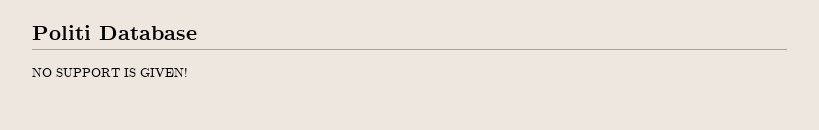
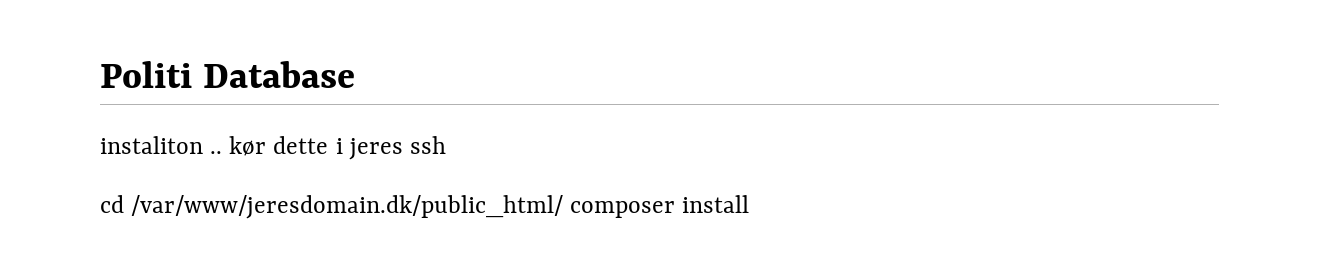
[32,68,188,77] NO SUPPORT IS GIVEN! -> [100,136,446,160] [100,195,750,219] instaliton .. kør dette i jeres ssh // cd /var/www/jeresdomain.dk/public_html/ composer install

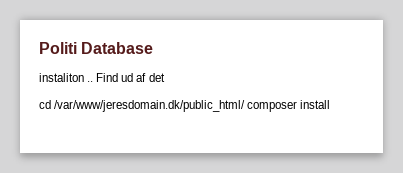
[229,136,446,160] kør dette i jeres ssh -> [96,73,165,82] Find ud af det

